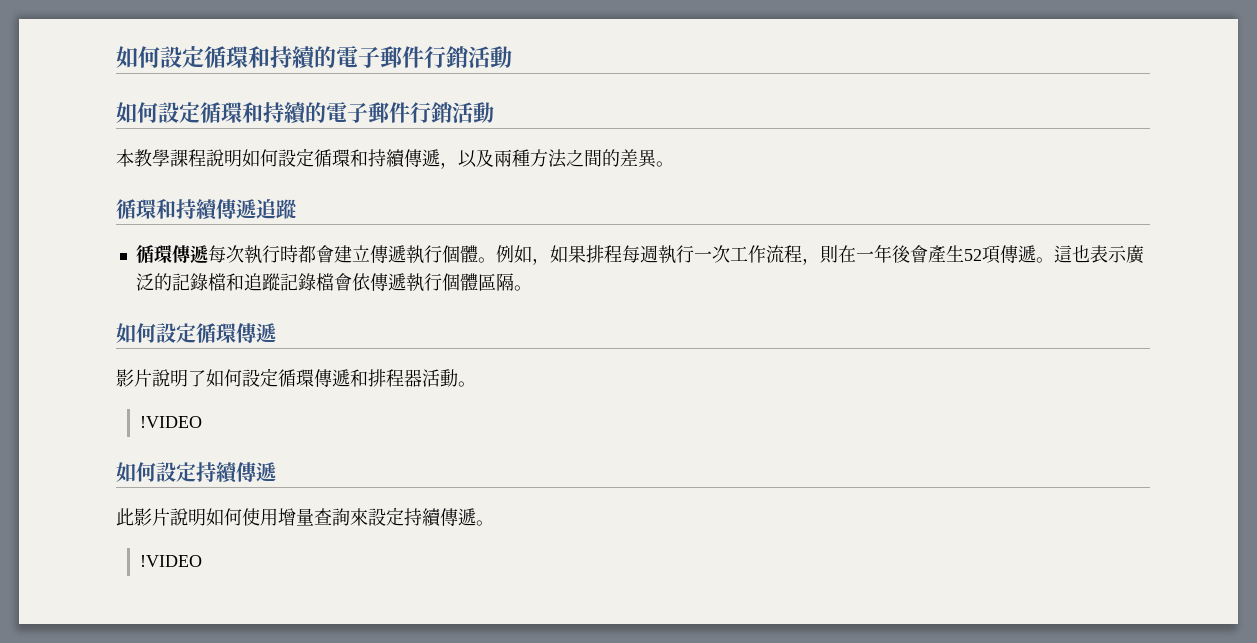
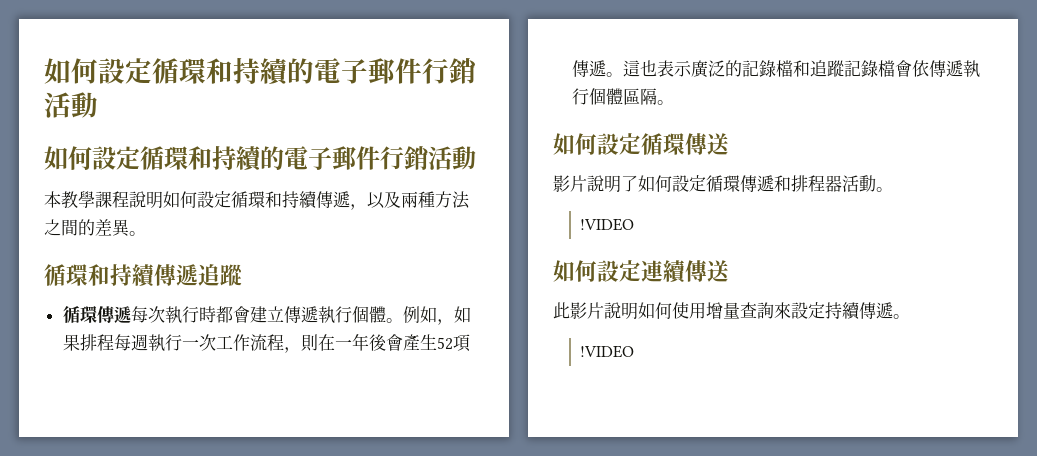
[256,323,276,343] 遞 -> [707,133,729,155] 送
[196,462,276,483] 持續傳遞 -> [641,260,729,283] 連續傳送

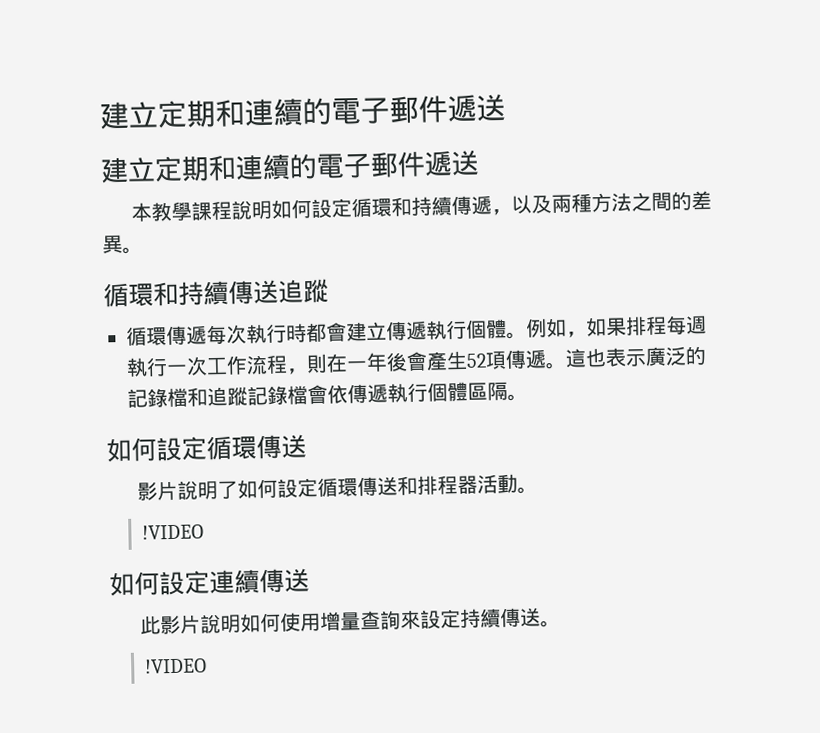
[44,57,477,86] [44,92,98,118] [44,146,476,172] 如何設定循環和持續的電子郵件行銷活動 // 如何設定循環和持續的電子郵件行銷活動 -> [99,93,506,130] [100,149,480,184] 建立定期和連續的電子郵件遞送 // 建立定期和連續的電子郵件遞送
[176,264,198,286] 遞 -> [253,279,279,305] 送
[757,175,774,192] 遞 -> [377,476,399,496] 送
[876,302,893,319] 遞 -> [520,607,542,627] 送

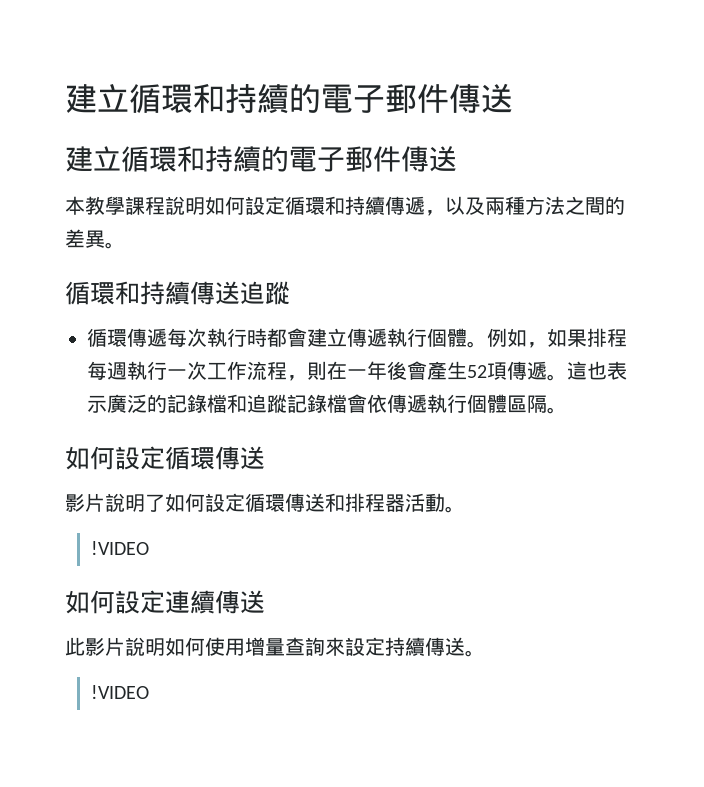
[99,94,477,130] 建立定期和連續的電子郵件遞 -> [65,84,481,114] 建立循環和持續的電子郵件傳
[154,151,453,183] 定期和連續的電子郵件遞 -> [121,146,429,172] 循環和持續的電子郵件傳

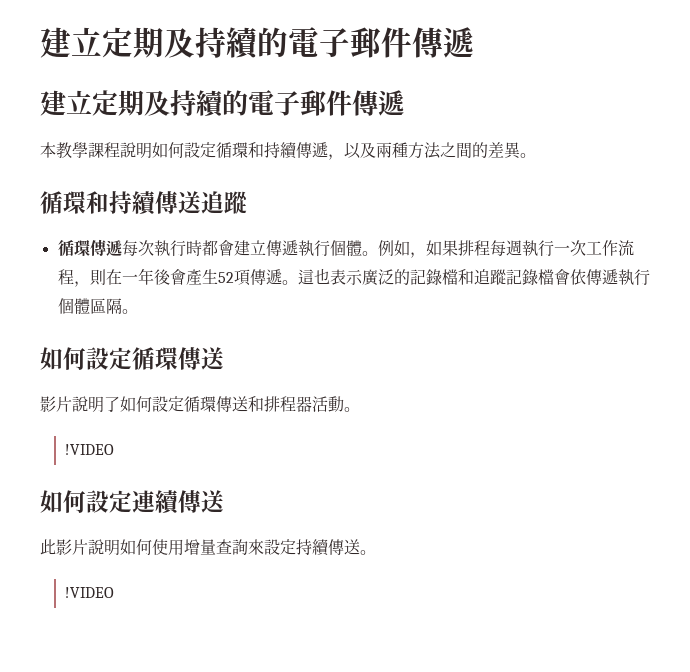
[65,83,513,114] [65,146,457,172] 建立循環和持續的電子郵件傳送 // 建立循環和持續的電子郵件傳送 -> [40,27,474,60] [40,89,404,118] 建立定期及持續的電子郵件傳遞 // 建立定期及持續的電子郵件傳遞

